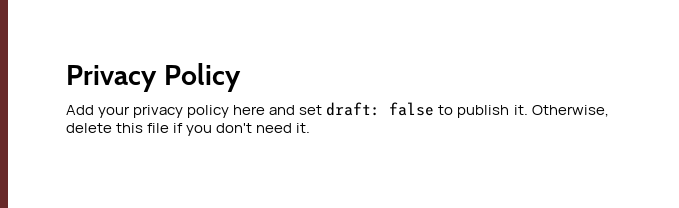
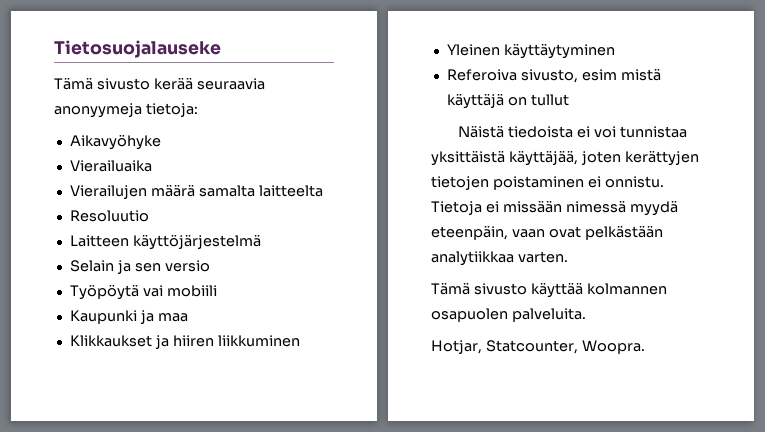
[66,63,241,92] [66,102,609,118] [66,123,311,136] Privacy Policy // Add your privacy policy here and set draft: false to publish it. Otherwise, delete this file if you don't need it. -> [54,40,221,58] [54,77,265,90] [54,103,198,118] [69,134,161,150] [69,160,152,172] [69,184,323,199] [69,210,149,222] [69,234,261,250] [69,260,210,274] [69,284,217,300] [69,310,188,324] [69,335,300,349] [446,43,615,59] [446,68,661,83] [446,93,569,109] [458,125,687,138] [431,150,699,166] [431,176,664,190] [431,200,678,216] [431,225,663,240] [431,251,568,266] [431,282,667,298] [431,308,586,322] [431,340,645,354] Tietosuojalauseke // Tämä sivusto kerää seuraavia anonyymeja tietoja: // Aikavyöhyke // Vierailuaika // Vierailujen määrä samalta laitteelta // Resoluutio // Laitteen käyttöjärjestelmä // Selain ja sen versio // Työpöytä vai mobiili // Kaupunki ja maa // Klikkaukset ja hiiren liikkuminen // Yleinen käyttäytyminen // Referoiva sivusto, esim mistä käyttäjä on tullut // Näistä tiedoista ei voi tunnistaa yksittäistä käyttäjää, joten kerättyjen tietojen poistaminen ei onnistu. Tietoja ei missään nimessä myydä eteenpäin, vaan ovat pelkästään analytiikkaa varten. // Tämä sivusto käyttää kolmannen osapuolen palveluita. // Hotjar, Statcounter, Woopra.

